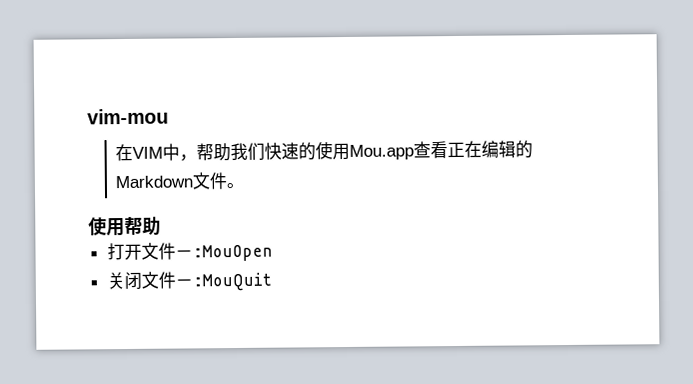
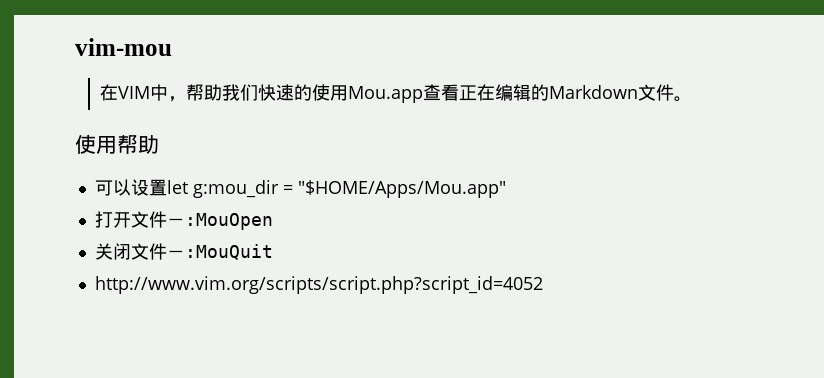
(161, 226) none -> [94,179,506,198] // 可以设置let g:mou_dir = "$HOME/Apps/Mou.app"
(272, 282) none -> [94,276,543,294] // http://www.vim.org/scripts/script.php?script_id=4052

